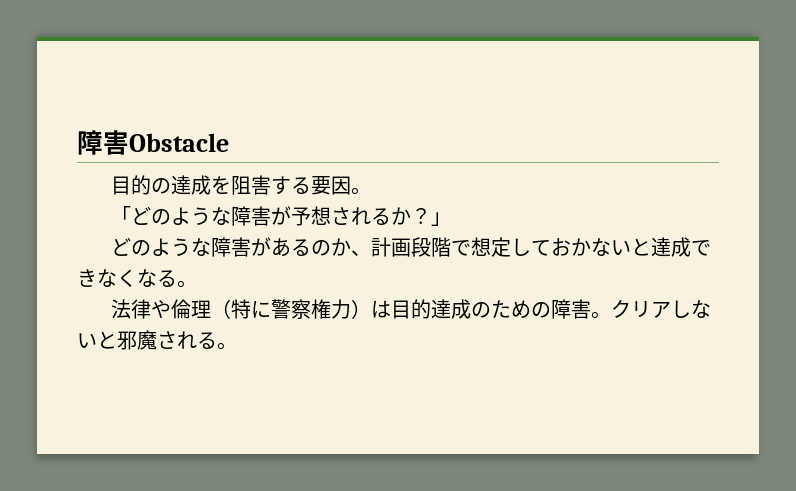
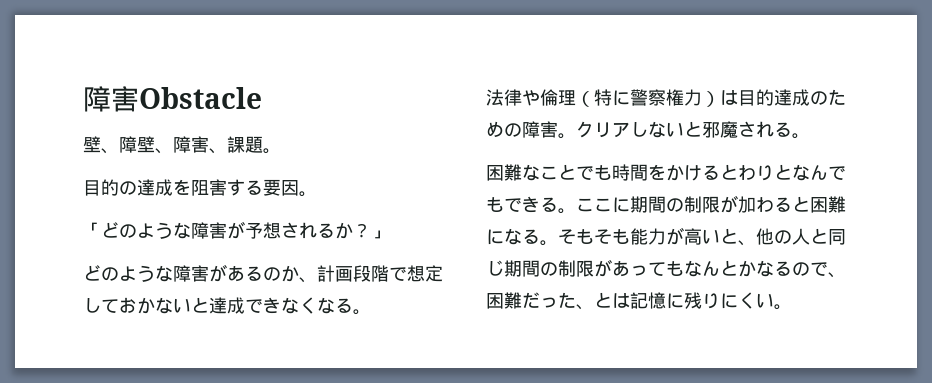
(229, 142) none -> [83,136,281,154] // 壁、障壁、障害、課題。
(237, 346) none -> [486,164,846,181] [486,195,846,214] [486,227,846,246] [486,259,846,278] [486,292,792,310] // 困難なことでも時間をかけるとわりとなんでもできる。ここに期間の制限が加わると困難になる。そもそも能力が高いと、他の人と同じ期間の制限があってもなんとかなるので、困難だった、とは記憶に残りにくい。

